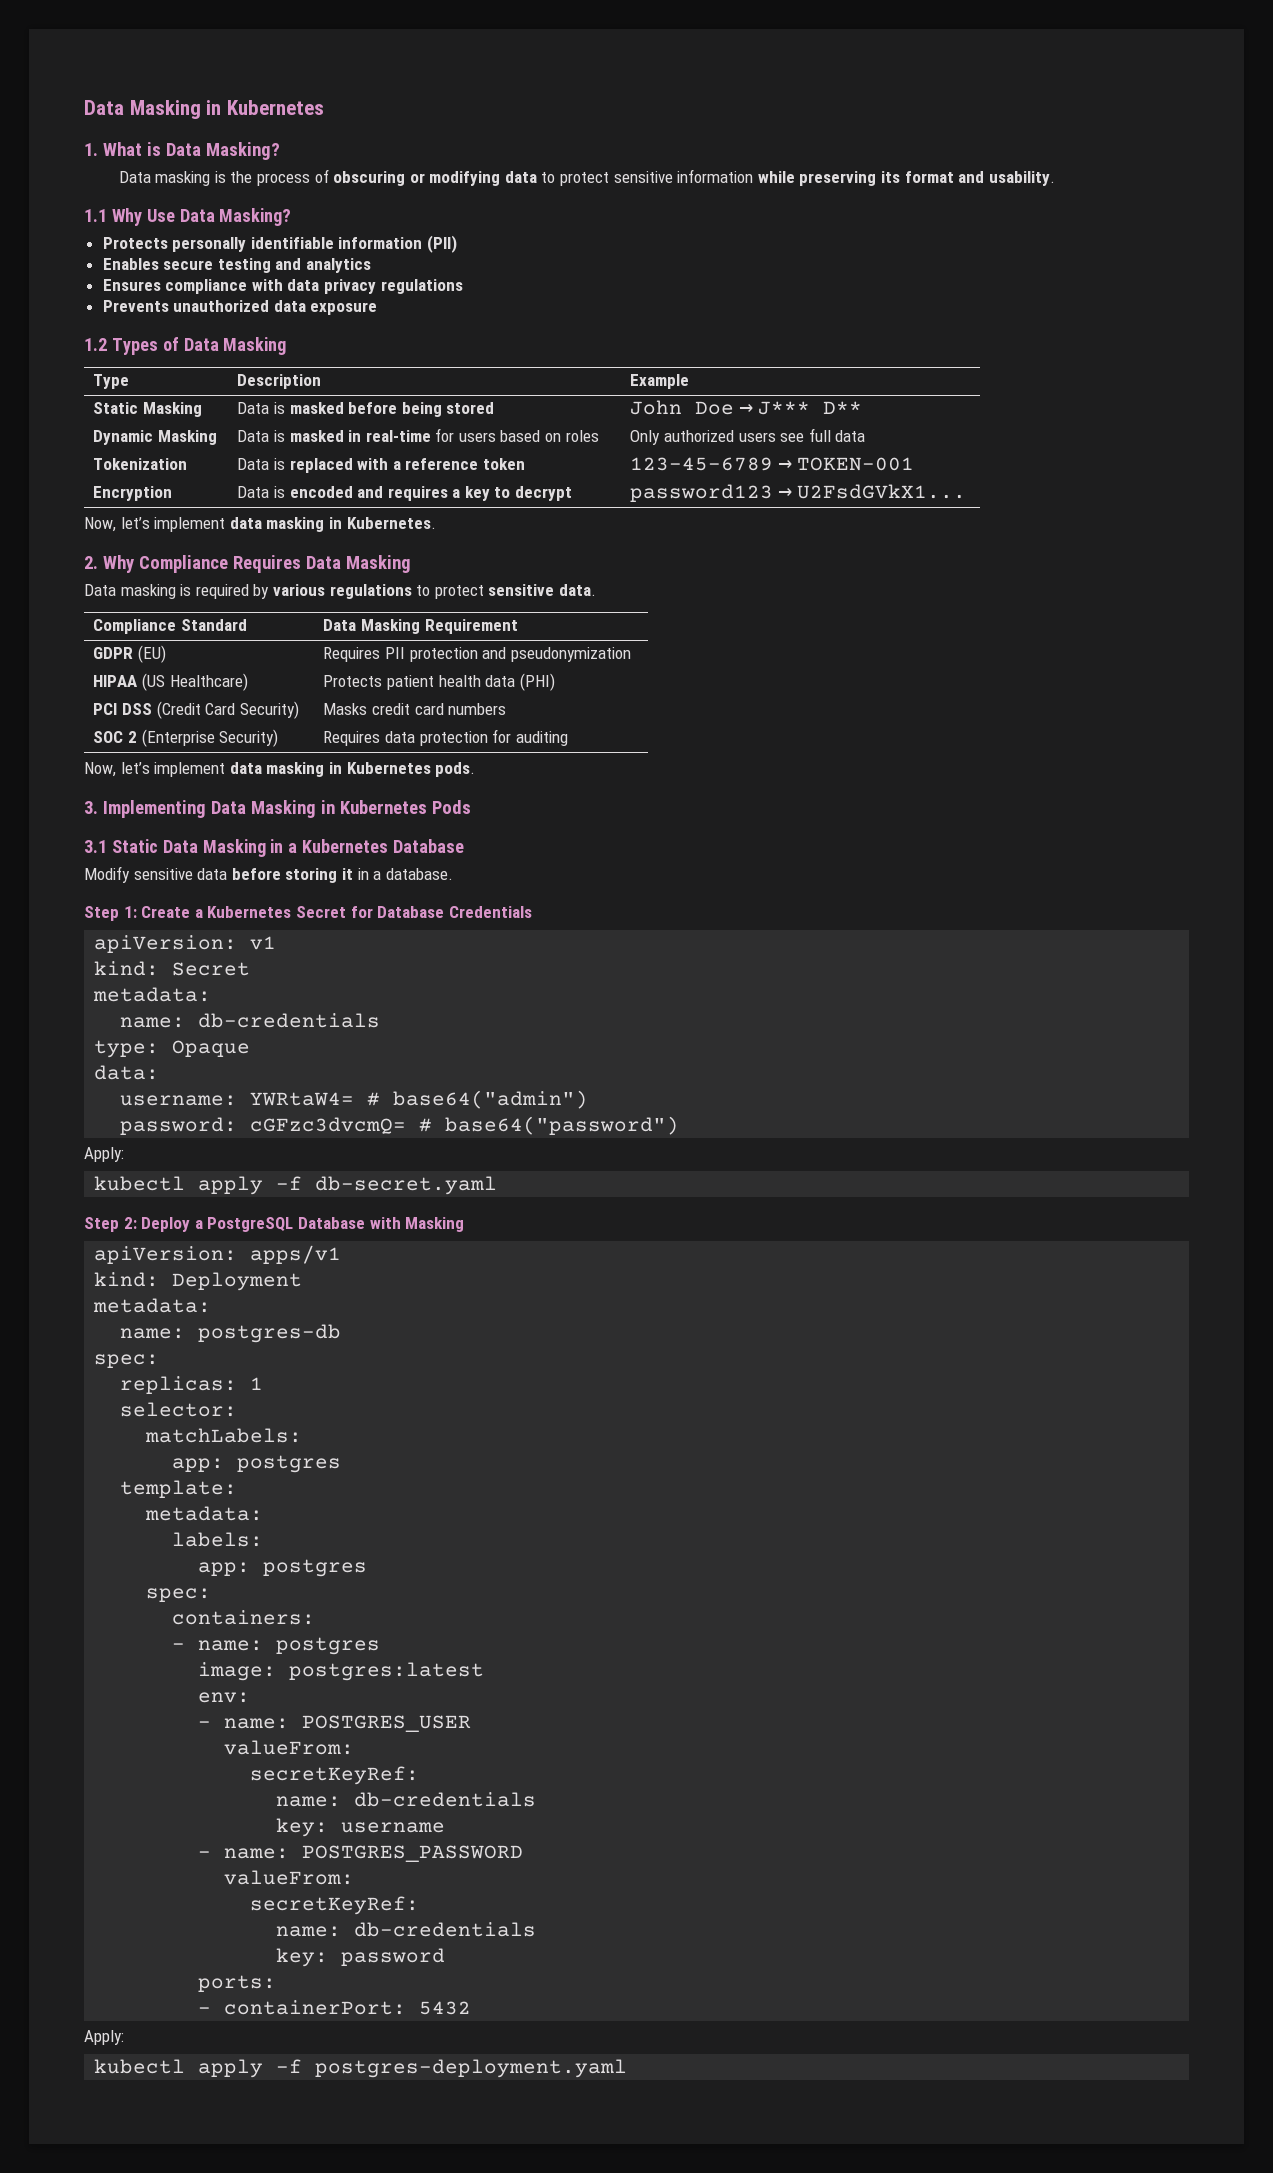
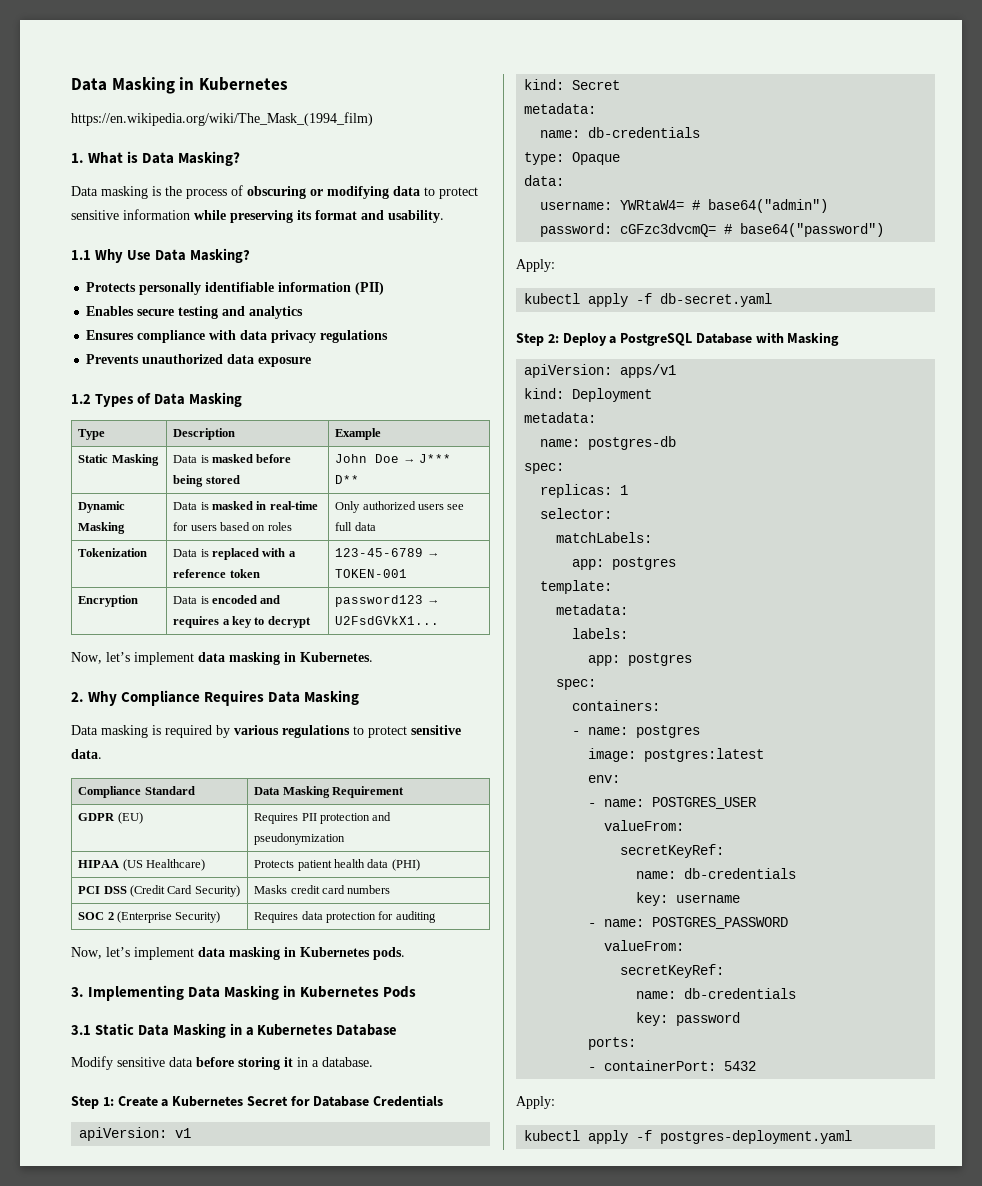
[84,100,324,119] Data Masking in Kubernetes -> [71,77,288,94] [71,112,373,126] Data Masking in Kubernetes // https://en.wikipedia.org/wiki/The_Mask_(1994_film)

